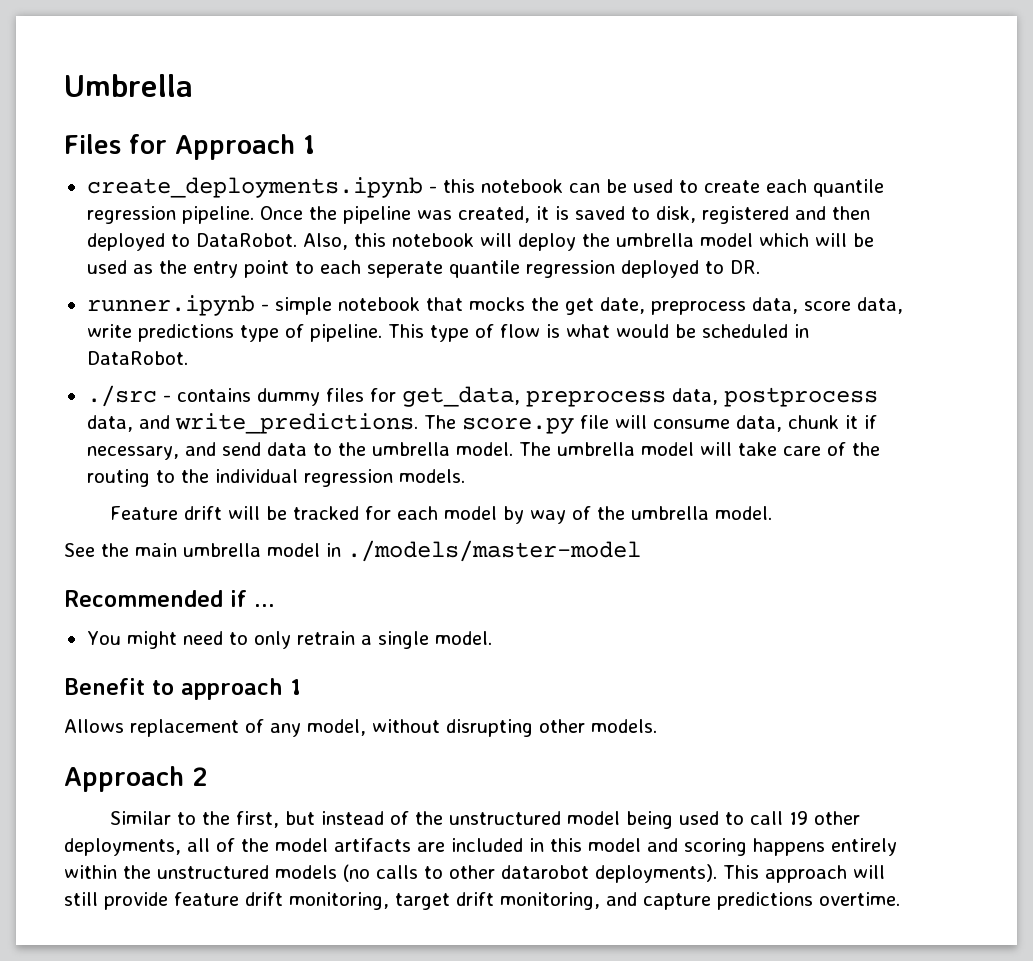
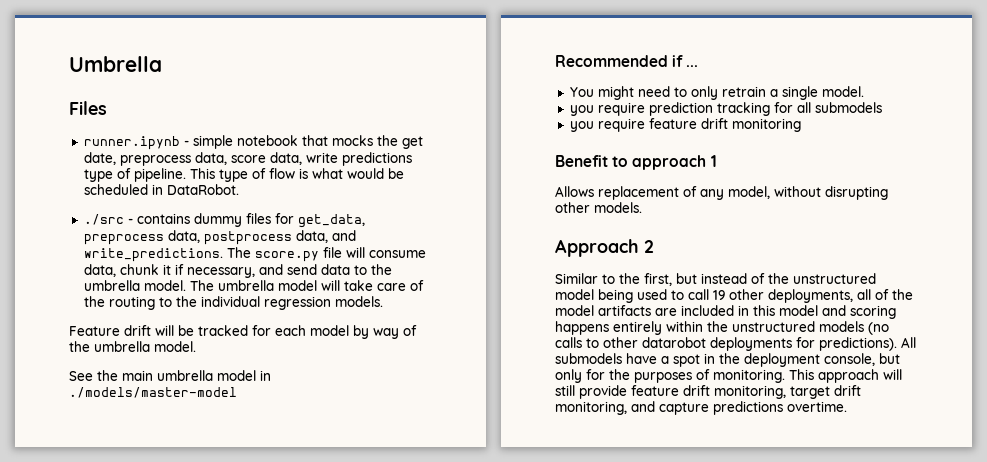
[129,134,316,160] [86,177,884,198] [86,206,870,224] [86,233,874,251] [86,260,760,278] for Approach 1 // create_deployments.ipynb - this notebook can be used to create each quantile regression pipeline. Once the pipeline was created, it is saved to disk, registered and then deployed to DataRobot. Also, this notebook will deploy the umbrella model which will be used as the entry point to each seperate quantile regression deployed to DR. -> (107, 108) none
(492, 638) none -> [569,102,882,116] [569,118,801,132] // you require prediction tracking for all submodels // you require feature drift monitoring
[595,864,717,883] deployments). -> [710,337,916,351] [555,353,900,367] [555,369,785,383] deployments for predictions). All submodels have a spot in the deployment console, but only for the purposes of monitoring.

